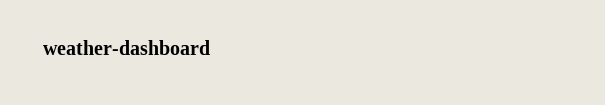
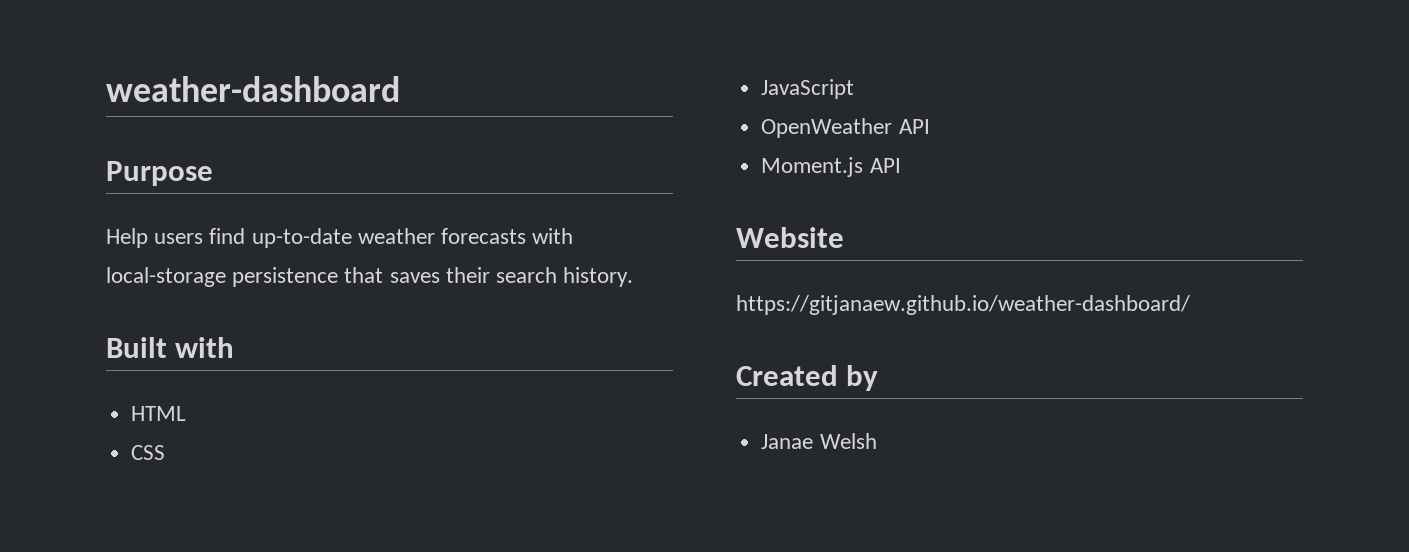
(210, 47) none -> [106,161,213,186] [106,228,574,248] [106,267,634,287] [106,337,235,358] [131,406,187,421] [131,445,166,460] [761,79,855,99] [761,118,930,138] [761,157,901,177] [736,227,844,248] [736,295,1190,315] [736,365,879,391] [761,433,877,449] // Purpose // Help users find up-to-date weather forecasts with local-storage persistence that saves their search history. // Built with // HTML // CSS // JavaScript // OpenWeather API // Moment.js API // Website // https://gitjanaew.github.io/weather-dashboard/ // Created by // Janae Welsh

